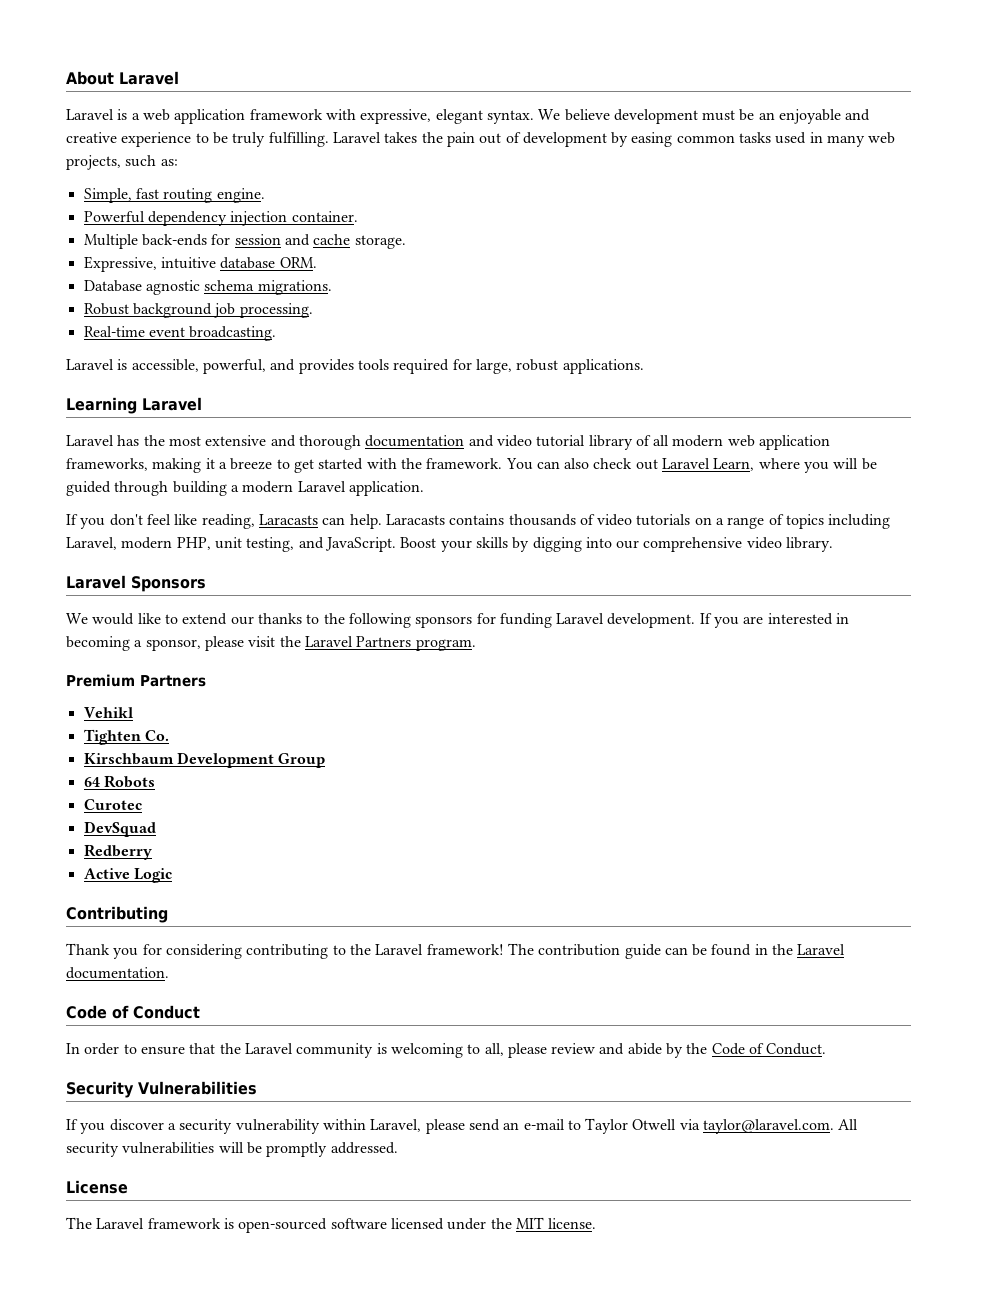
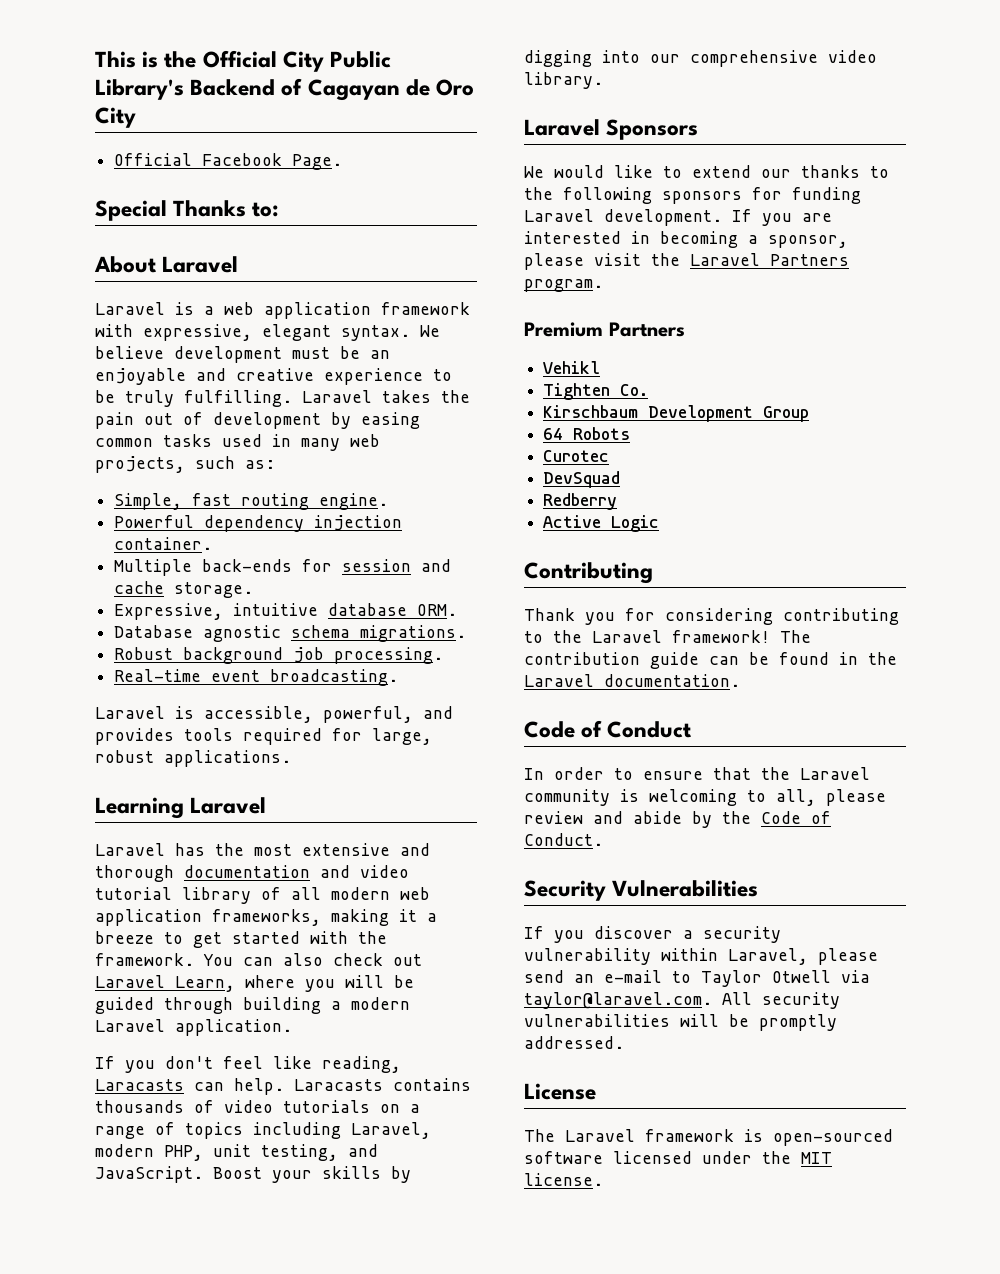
(66, 78) none -> [95,50,392,72] [95,78,475,101] [95,107,136,128] [114,153,343,170] [95,200,280,221] This is the Official City Public Library's Backend of Cagayan de Oro City // Official Facebook Page. // Special Thanks to: //

